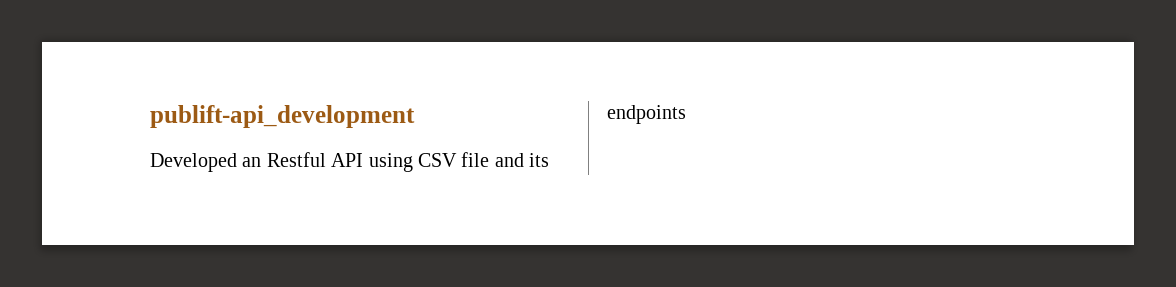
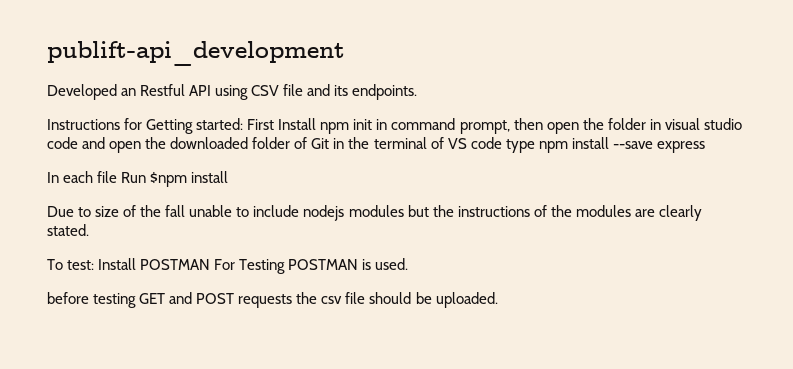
[607,105,686,124] endpoints -> [352,84,418,100] [47,118,742,134] [47,137,705,153] [47,171,229,187] [47,205,702,221] [47,224,89,236] [47,258,409,274] [47,292,498,308] endpoints. // Instructions for Getting started: First Install npm init in command prompt, then open the folder in visual studio code and open the downloaded folder of Git in the terminal of VS code type npm install --save express // In each file Run $npm install // Due to size of the fall unable to include nodejs modules but the instructions of the modules are clearly stated. // To test: Install POSTMAN For Testing POSTMAN is used. // before testing GET and POST requests the csv file should be uploaded.

